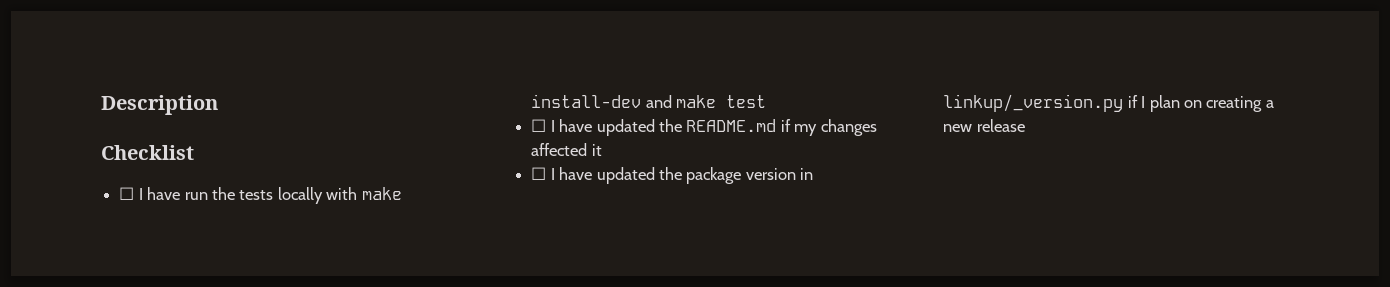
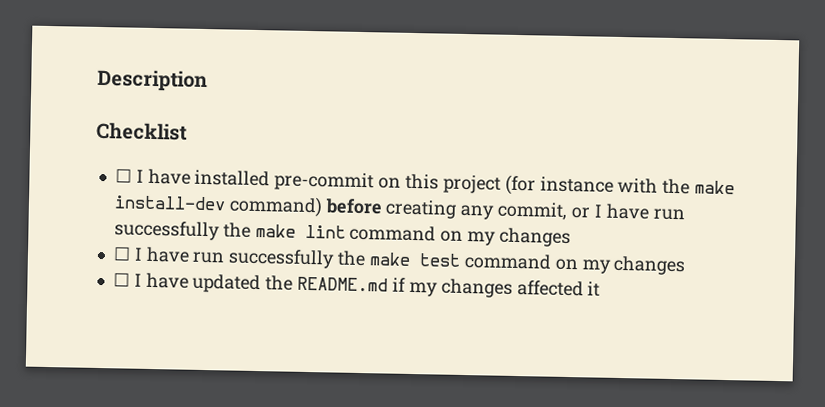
[184,187,402,204] [531,94,767,108] run the tests locally with make install-dev and make test -> [194,169,736,196] [113,195,685,221] [113,220,571,248] [112,246,687,276] installed pre-commit on this project (for instance with the make install-dev command) before creating any commit, or I have run successfully the make lint command on my changes // ☐ I have run successfully the make test command on my changes
[531,167,814,184] [943,94,1274,112] [943,119,1025,132] // ☐ I have updated the package version in linkup/_version.py if I plan on creating a new release -> (601, 289) none

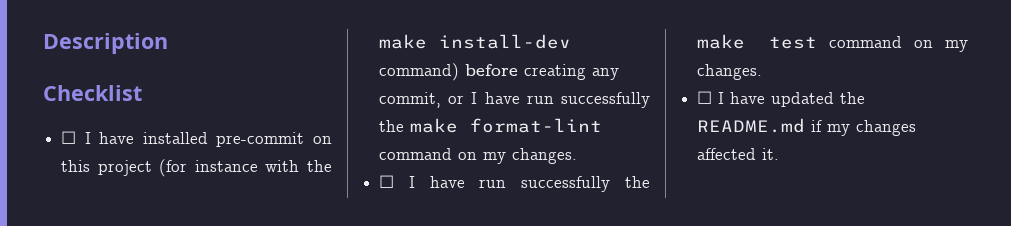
[304,224,571,248] lint command on my changes -> [470,118,603,133] [379,148,578,164] format-lint command on my changes.
[613,255,687,276] changes -> [697,64,763,80] changes.
[587,281,601,297] it -> [762,148,780,160] it.

